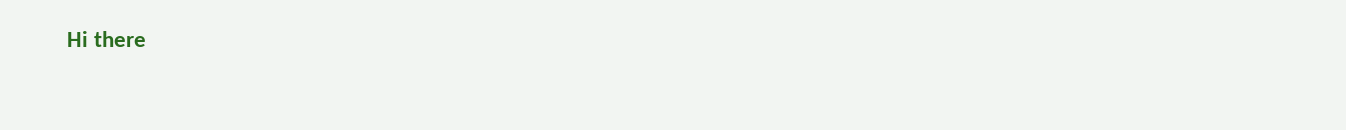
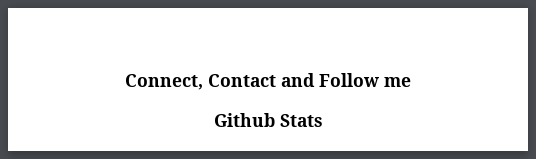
[67,31,147,47] Hi there -> [125,73,411,90] [213,113,323,127] Connect, Contact and Follow me // Github Stats

